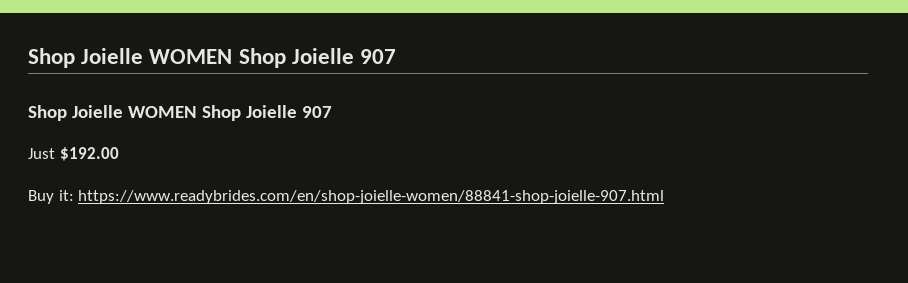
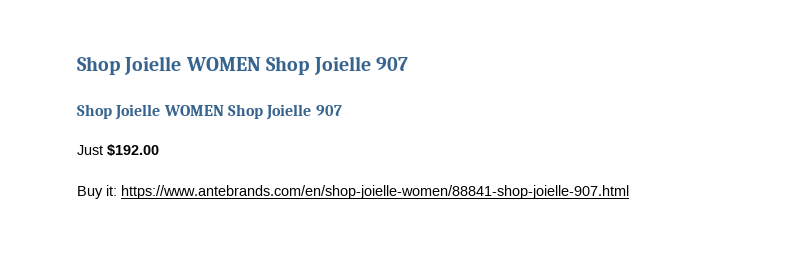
[78,190,665,204] https://www.readybrides.com/en/shop-joielle-women/88841-shop-joielle-907.html -> [121,185,629,199] https://www.antebrands.com/en/shop-joielle-women/88841-shop-joielle-907.html

